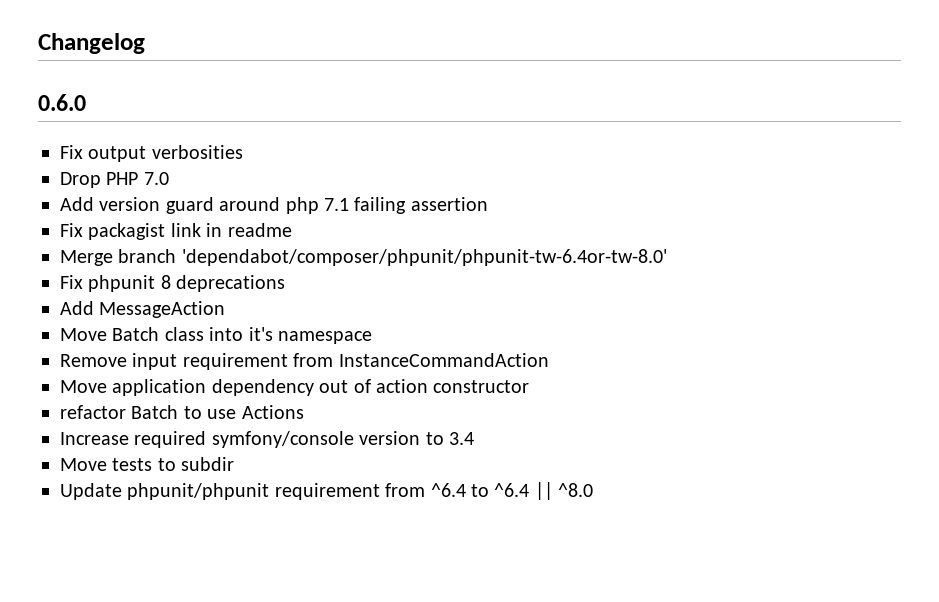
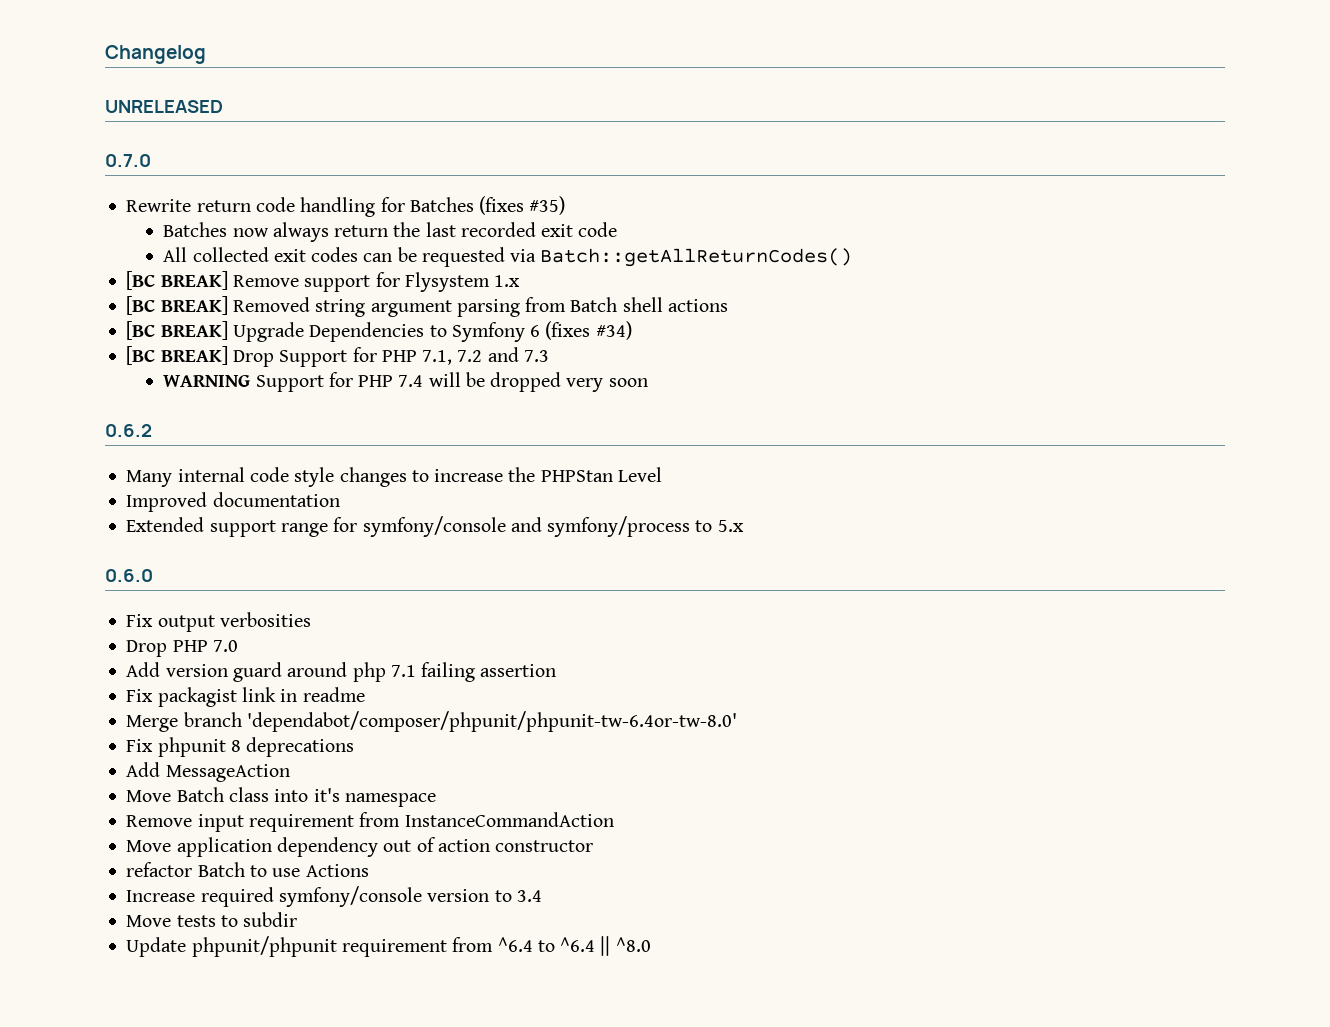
(145, 43) none -> [105,100,223,113] [105,154,151,167] [126,196,566,217] [163,222,618,242] [163,247,853,267] [126,271,521,292] [126,296,728,317] [126,321,632,342] [126,346,549,367] [163,372,648,392] [105,424,152,437] [126,467,662,487] [126,492,340,512] [126,516,744,537] // UNRELEASED // 0.7.0 // Rewrite return code handling for Batches (fixes #35) // Batches now always return the last recorded exit code // All collected exit codes can be requested via Batch::getAllReturnCodes() // [BC BREAK] Remove support for Flysystem 1.x // [BC BREAK] Removed string argument parsing from Batch shell actions // [BC BREAK] Upgrade Dependencies to Symfony 6 (fixes #34) // [BC BREAK] Drop Support for PHP 7.1, 7.2 and 7.3 // WARNING Support for PHP 7.4 will be dropped very soon // 0.6.2 // Many internal code style changes to increase the PHPStan Level // Improved documentation // Extended support range for symfony/console and symfony/process to 5.x

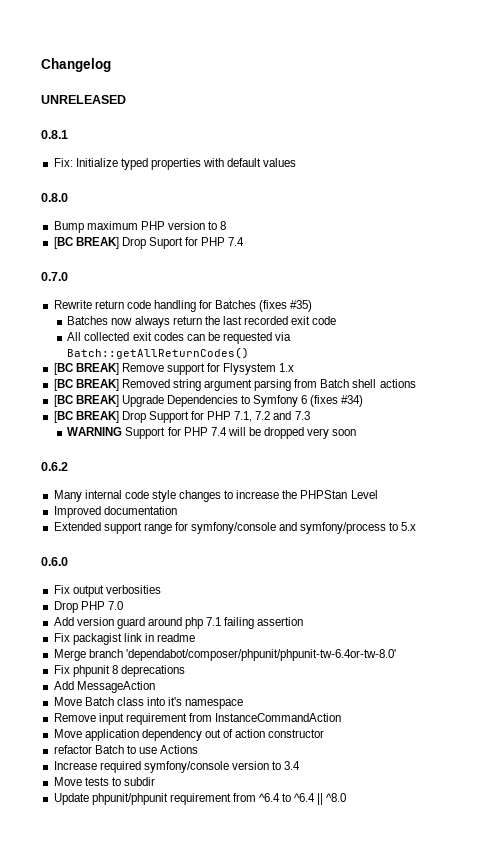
(223, 106) none -> [41,130,68,139] [53,158,297,170] [41,193,68,202] [53,221,227,233] [53,237,245,249] // 0.8.1 // Fix: Initialize typed properties with default values // 0.8.0 // Bump maximum PHP version to 8 // [BC BREAK] Drop Suport for PHP 7.4

